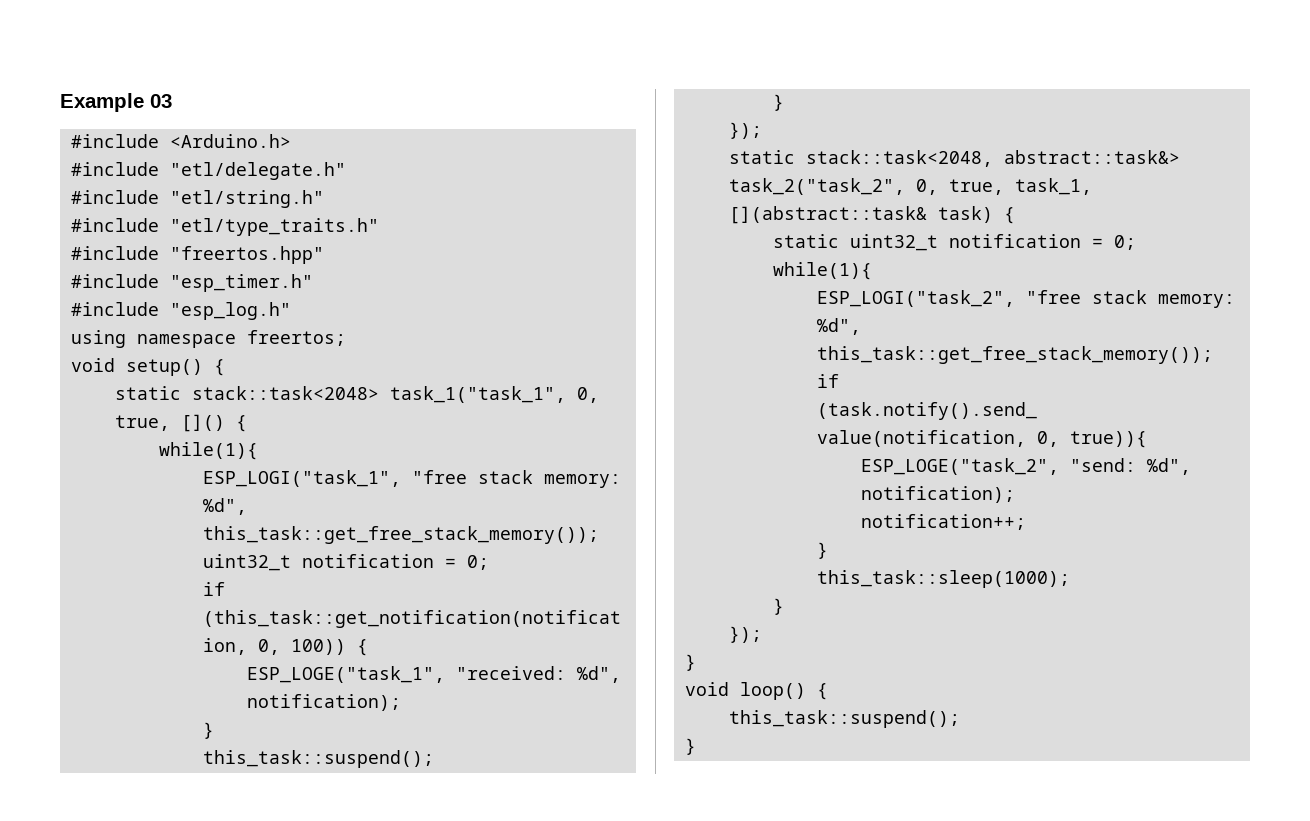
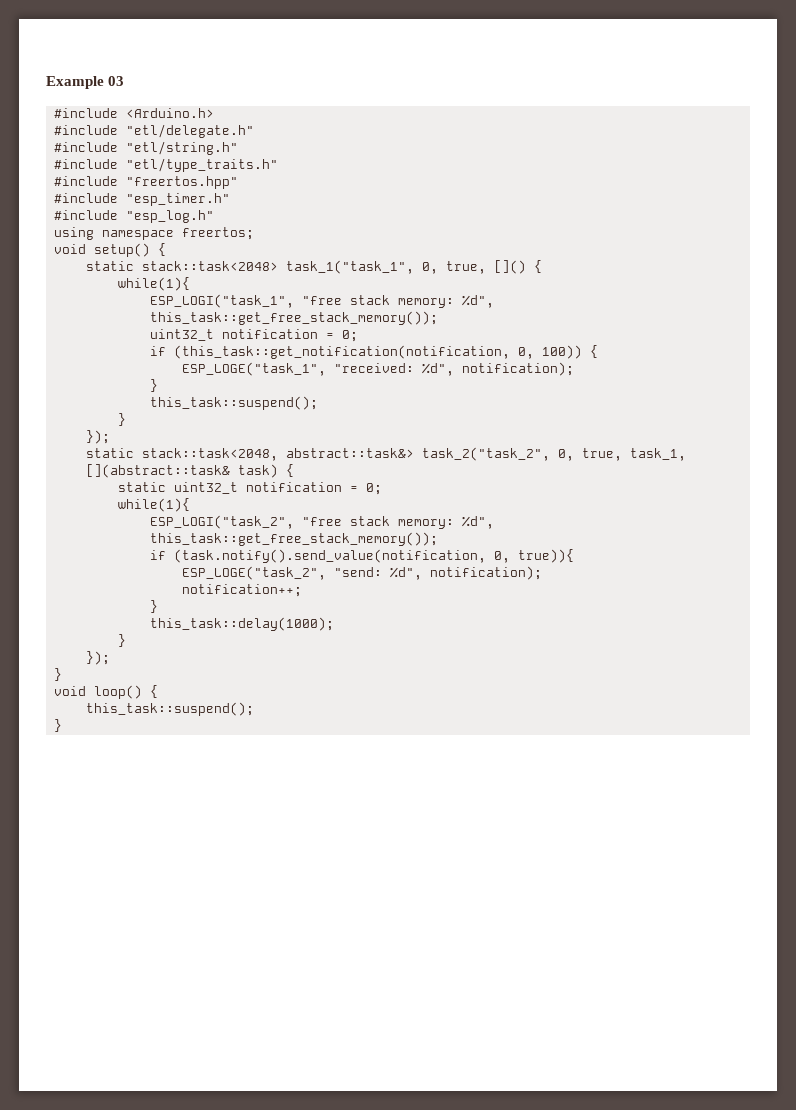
[817,570,1071,588] this_task::sleep(1000); -> [150,617,335,631] this_task::delay(1000);

